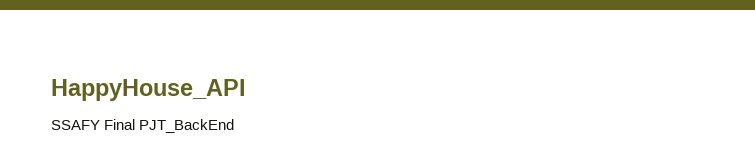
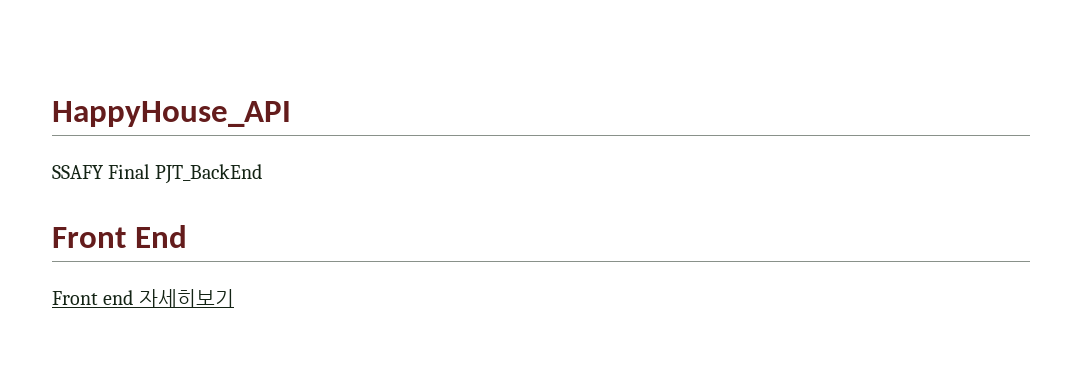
(235, 126) none -> [52,225,187,248] [52,289,234,308] // Front End // Front end 자세히보기

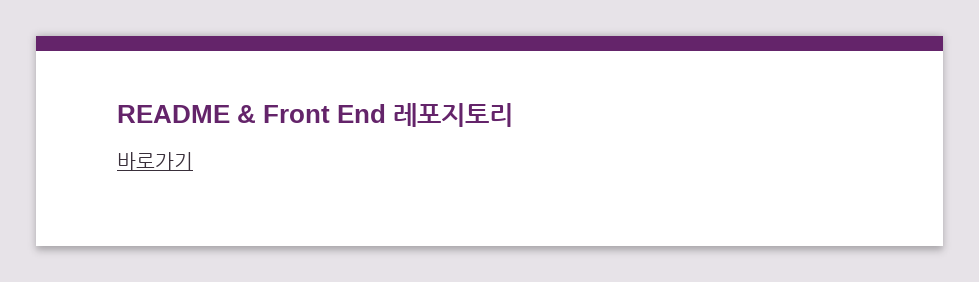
[52,101,291,127] [52,164,262,184] HappyHouse_API // SSAFY Final PJT_BackEnd // -> [117,105,257,123] README &
[52,289,234,308] // Front end 자세히보기 -> [393,103,514,127] [117,152,193,171] 레포지토리 // 바로가기

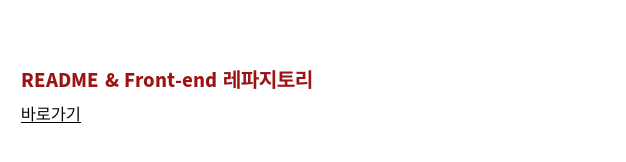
[263,103,514,127] Front End 레포지토리 -> [124,70,314,89] Front-end 레파지토리

